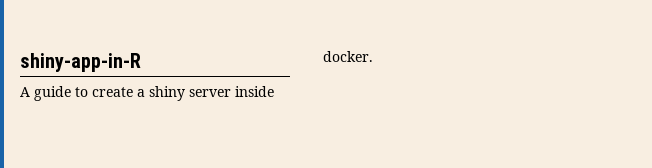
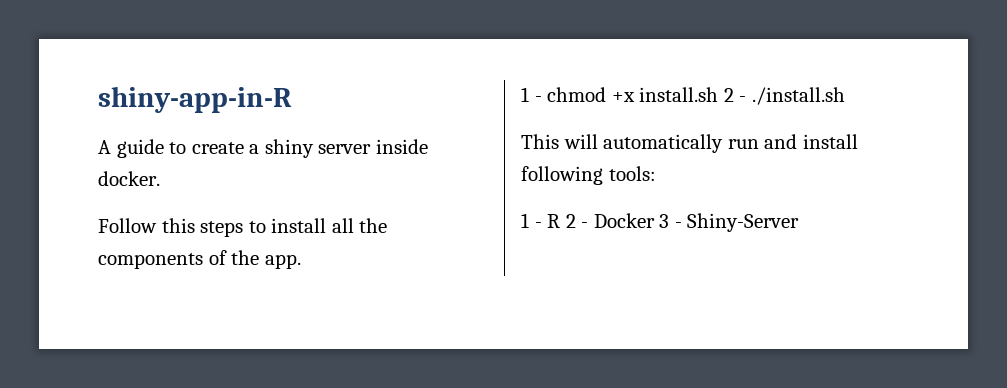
(373, 56) none -> [98,218,388,237] [98,250,301,269] [521,87,845,105] [521,134,858,153] [521,166,656,185] [521,213,800,232] // Follow this steps to install all the components of the app. // 1 - chmod +x install.sh 2 - ./install.sh // This will automatically run and install following tools: // 1 - R 2 - Docker 3 - Shiny-Server

